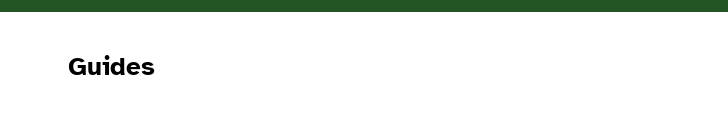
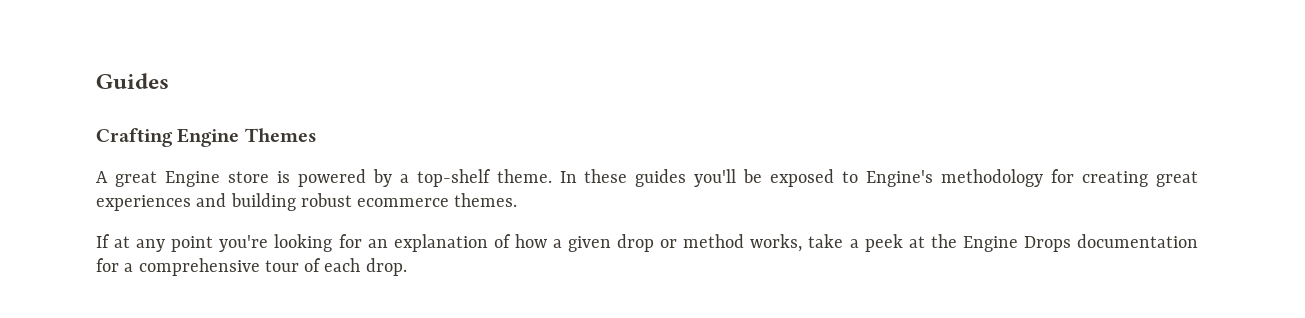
(155, 65) none -> [96,128,317,147] [96,169,1199,187] [96,193,518,211] [96,234,1199,252] [96,258,407,276] // Crafting Engine Themes // A great Engine store is powered by a top-shelf theme. In these guides you'll be exposed to Engine's methodology for creating great experiences and building robust ecommerce themes. // If at any point you're looking for an explanation of how a given drop or method works, take a peek at the Engine Drops documentation for a comprehensive tour of each drop.

